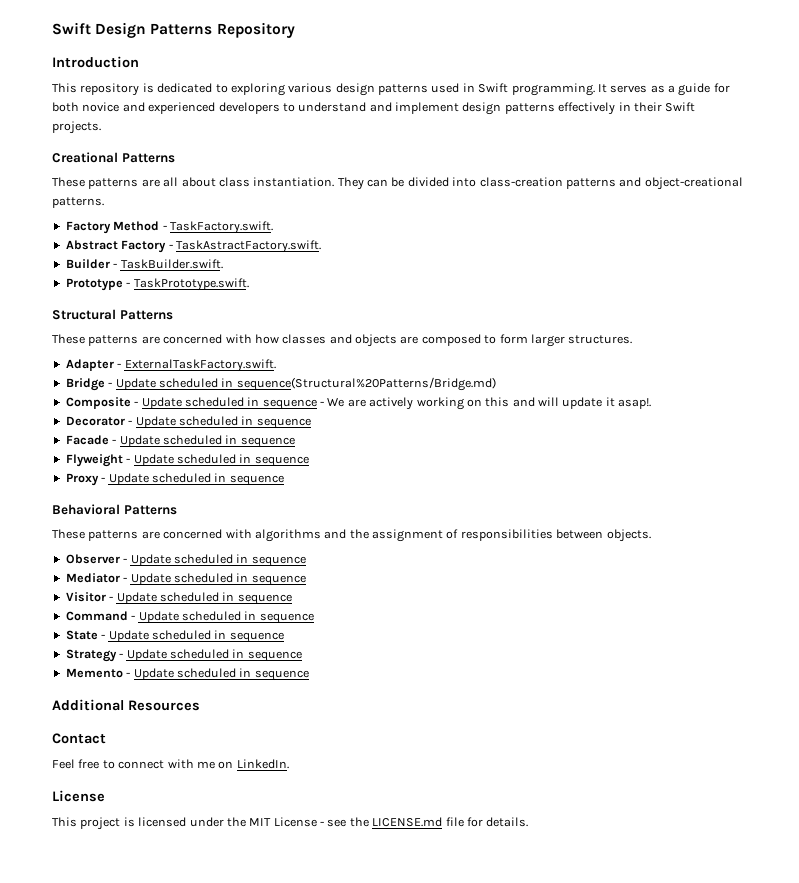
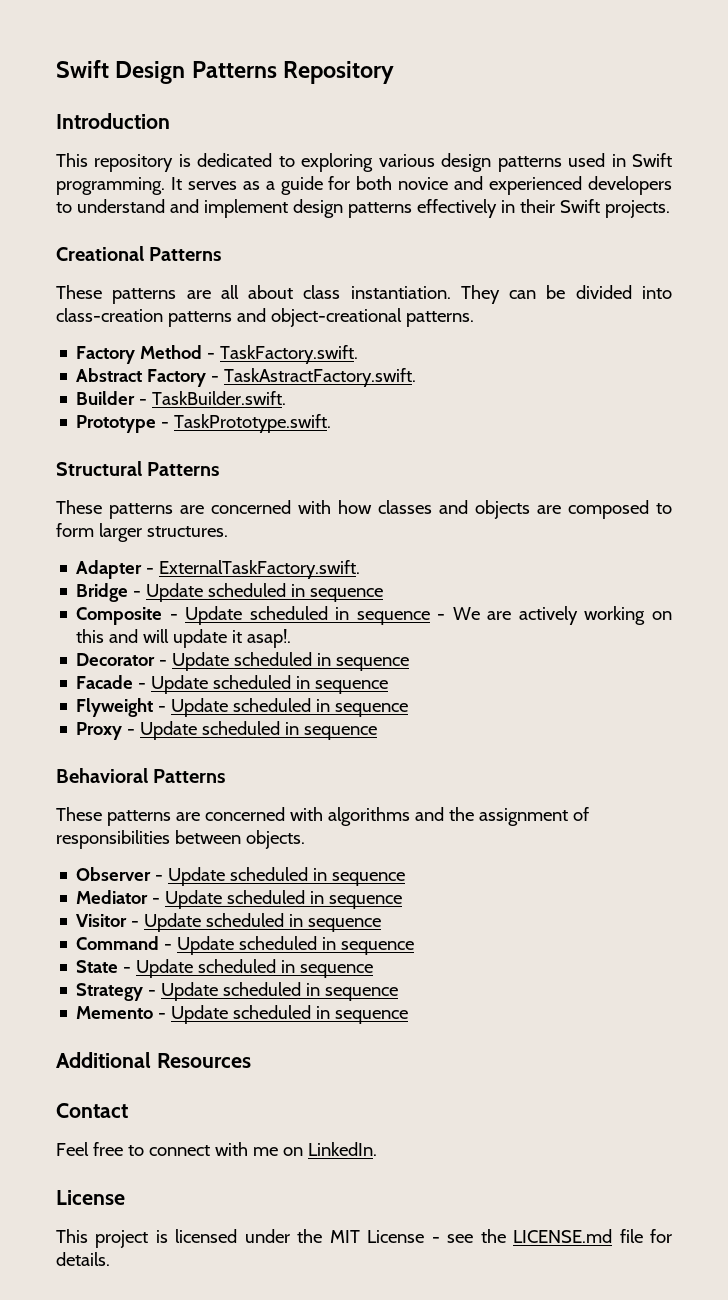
[236,377,496,391] sequence(Structural%20Patterns/Bridge.md) -> [310,588,384,602] sequence

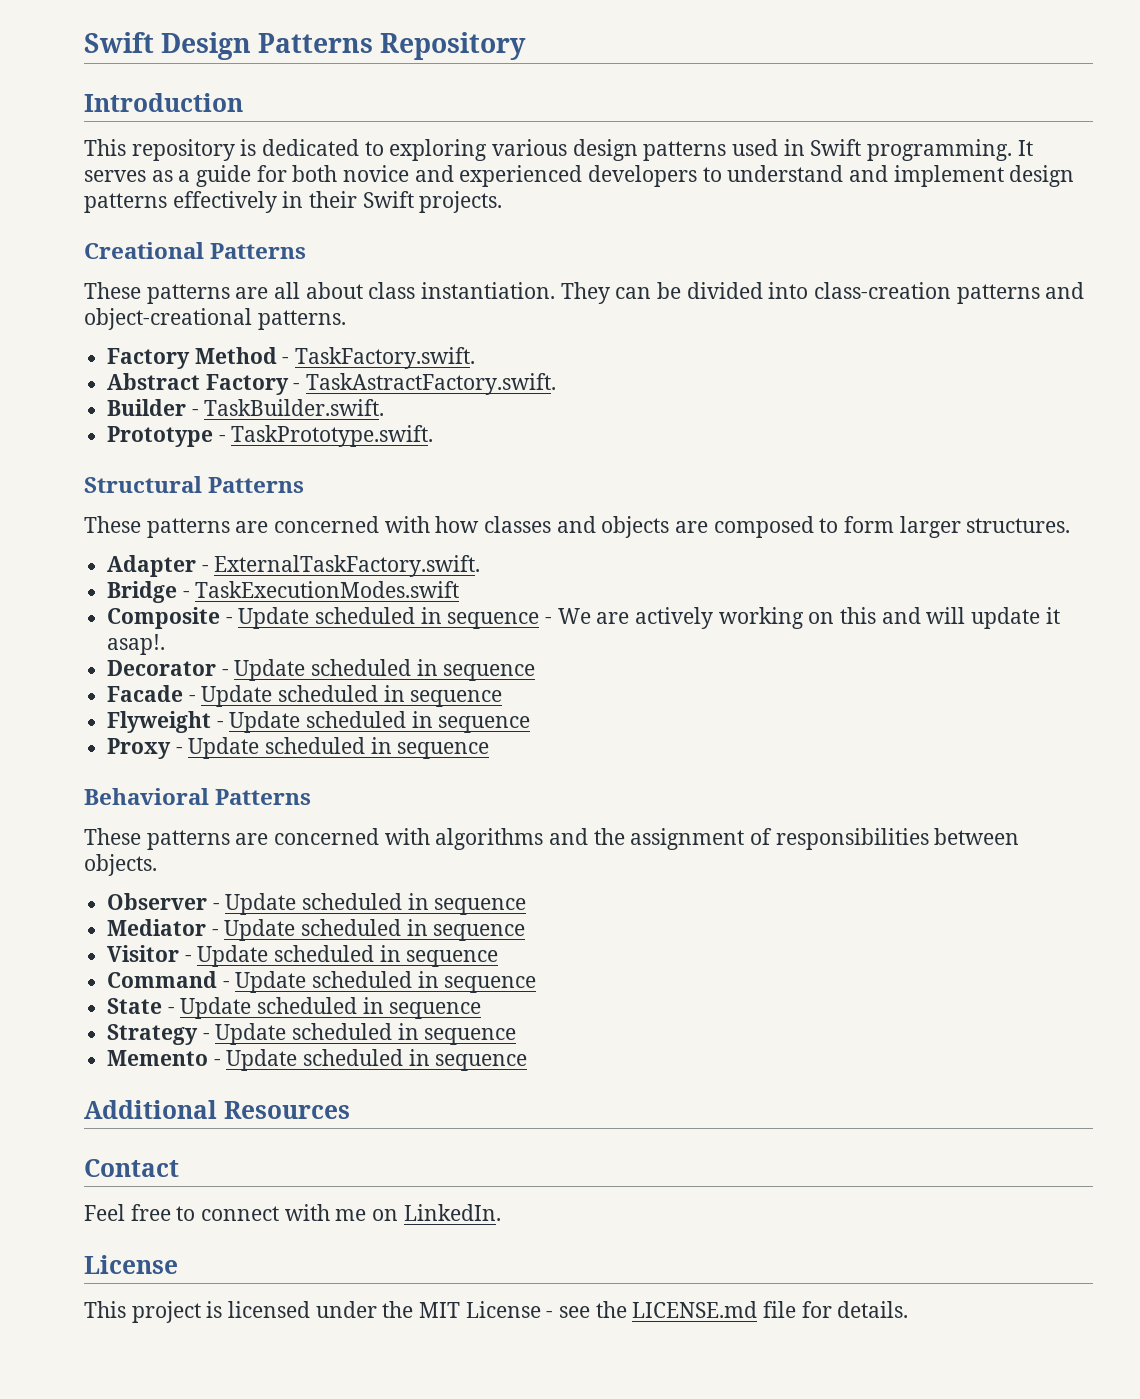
[146,583,384,602] Update scheduled in sequence -> [195,581,460,598] TaskExecutionModes.swift

